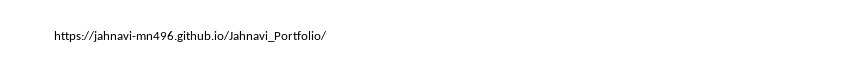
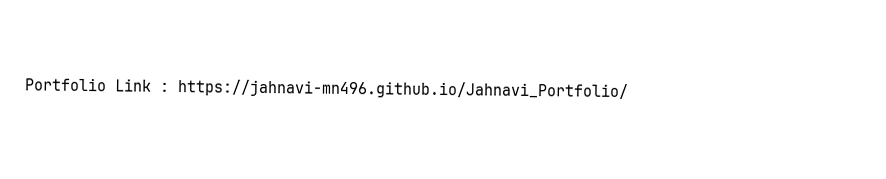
(54, 36) none -> [24,77,170,92] Portfolio Link :

